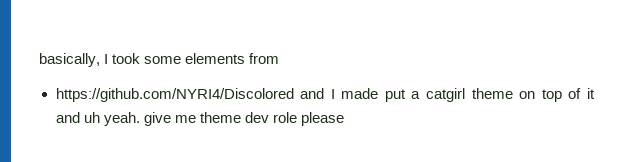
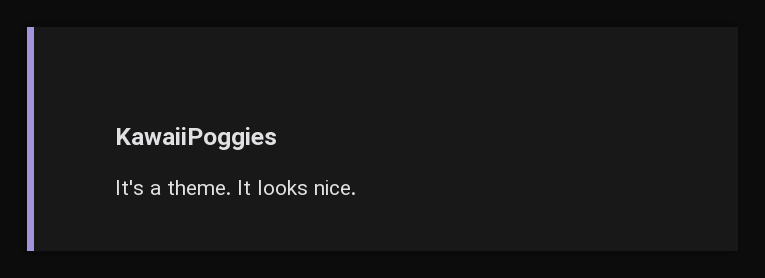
[39,53,280,67] [55,88,595,102] [55,112,344,126] basically, I took some elements from // https://github.com/NYRI4/Discolored and I made put a catgirl theme on top of it and uh yeah. give me theme dev role please -> [115,127,277,150] [115,180,356,195] KawaiiPoggies // It's a theme. It looks nice.

